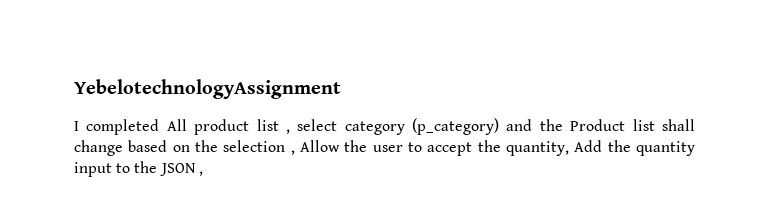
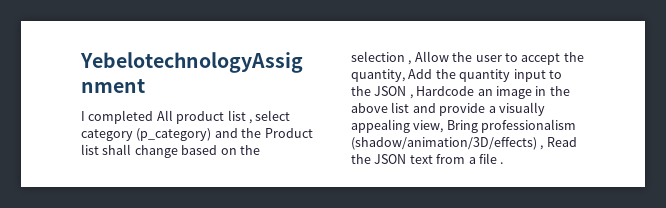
(203, 173) none -> [416,86,570,99] [351,102,545,116] [351,119,577,133] [351,137,577,150] [351,153,504,164] Hardcode an image in the above list and provide a visually appealing view, Bring professionalism (shadow/animation/3D/effects) , Read the JSON text from a file .

